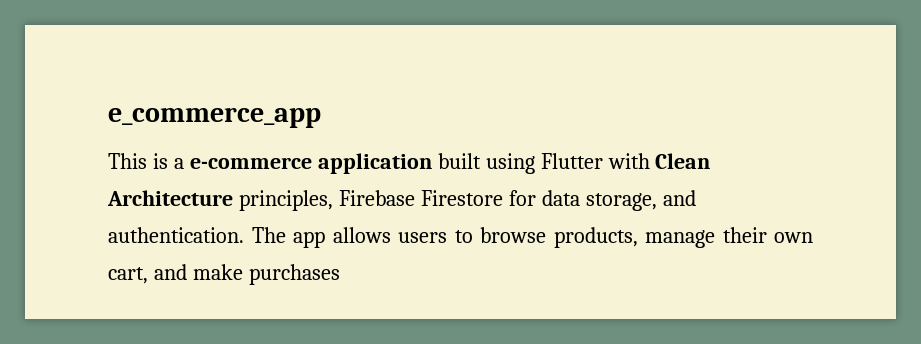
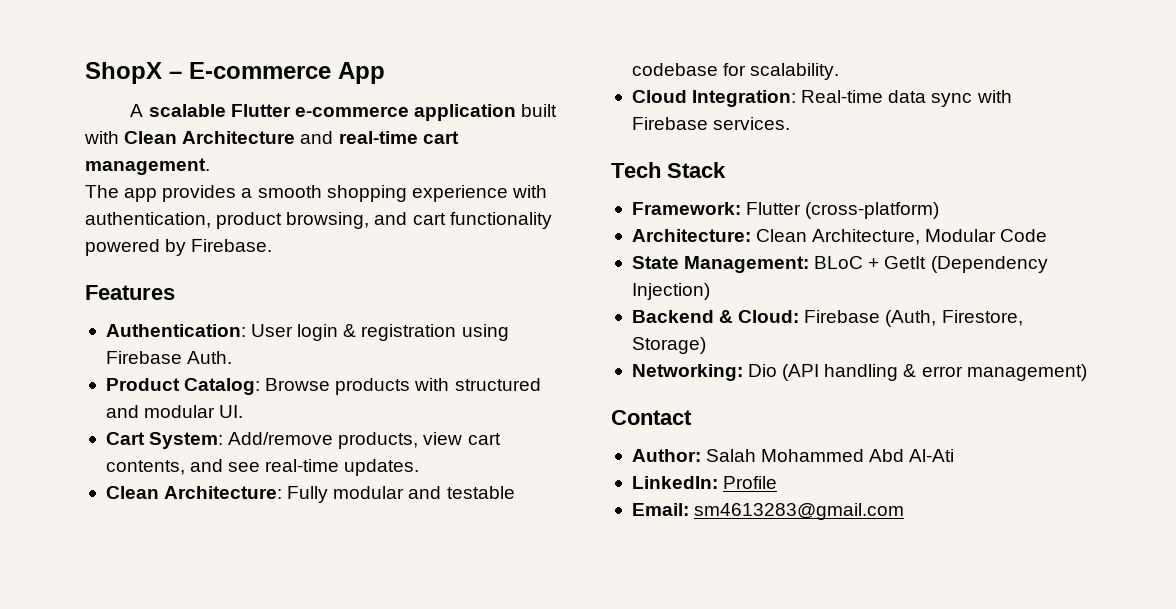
[108,107,321,128] [108,153,184,169] e_commerce_app // This is a -> [85,62,385,84] [130,104,291,117] ShopX – E-commerce App // A scalable Flutter
[485,153,603,174] using Flutter -> (558, 110) none
[238,190,696,211] [108,227,813,248] [108,264,340,285] principles, Firebase Firestore for data storage, and authentication. The app allows users to browse products, manage their own cart, and make purchases -> [300,131,459,144] [85,158,210,175] [85,185,547,202] [85,212,552,229] [85,239,273,256] [85,285,175,300] [105,324,509,341] [105,351,233,364] [105,378,541,395] [105,405,244,418] [105,432,501,449] [105,459,420,476] [105,486,515,503] [631,63,840,80] [631,90,1012,107] [631,117,791,130] [611,162,726,178] [631,202,940,219] [631,229,1048,245] [631,256,1048,273] [631,283,710,300] [631,310,1023,327] [631,337,706,354] [631,364,1087,381] [611,410,692,425] [631,449,955,462] [631,476,778,489] [631,503,905,520] and real-time cart management. // The app provides a smooth shopping experience with authentication, product browsing, and cart functionality powered by Firebase. // Features // Authentication: User login & registration using Firebase Auth. // Product Catalog: Browse products with structured and modular UI. // Cart System: Add/remove products, view cart contents, and see real-time updates. // Clean Architecture: Fully modular and testable codebase for scalability. // Cloud Integration: Real-time data sync with Firebase services. // Tech Stack // Framework: Flutter (cross-platform) // Architecture: Clean Architecture, Modular Code // State Management: BLoC + GetIt (Dependency Injection) // Backend & Cloud: Firebase (Auth, Firestore, Storage) // Networking: Dio (API handling & error management) // Contact // Author: Salah Mohammed Abd Al-Ati // LinkedIn: Profile // Email: sm4613283@gmail.com

